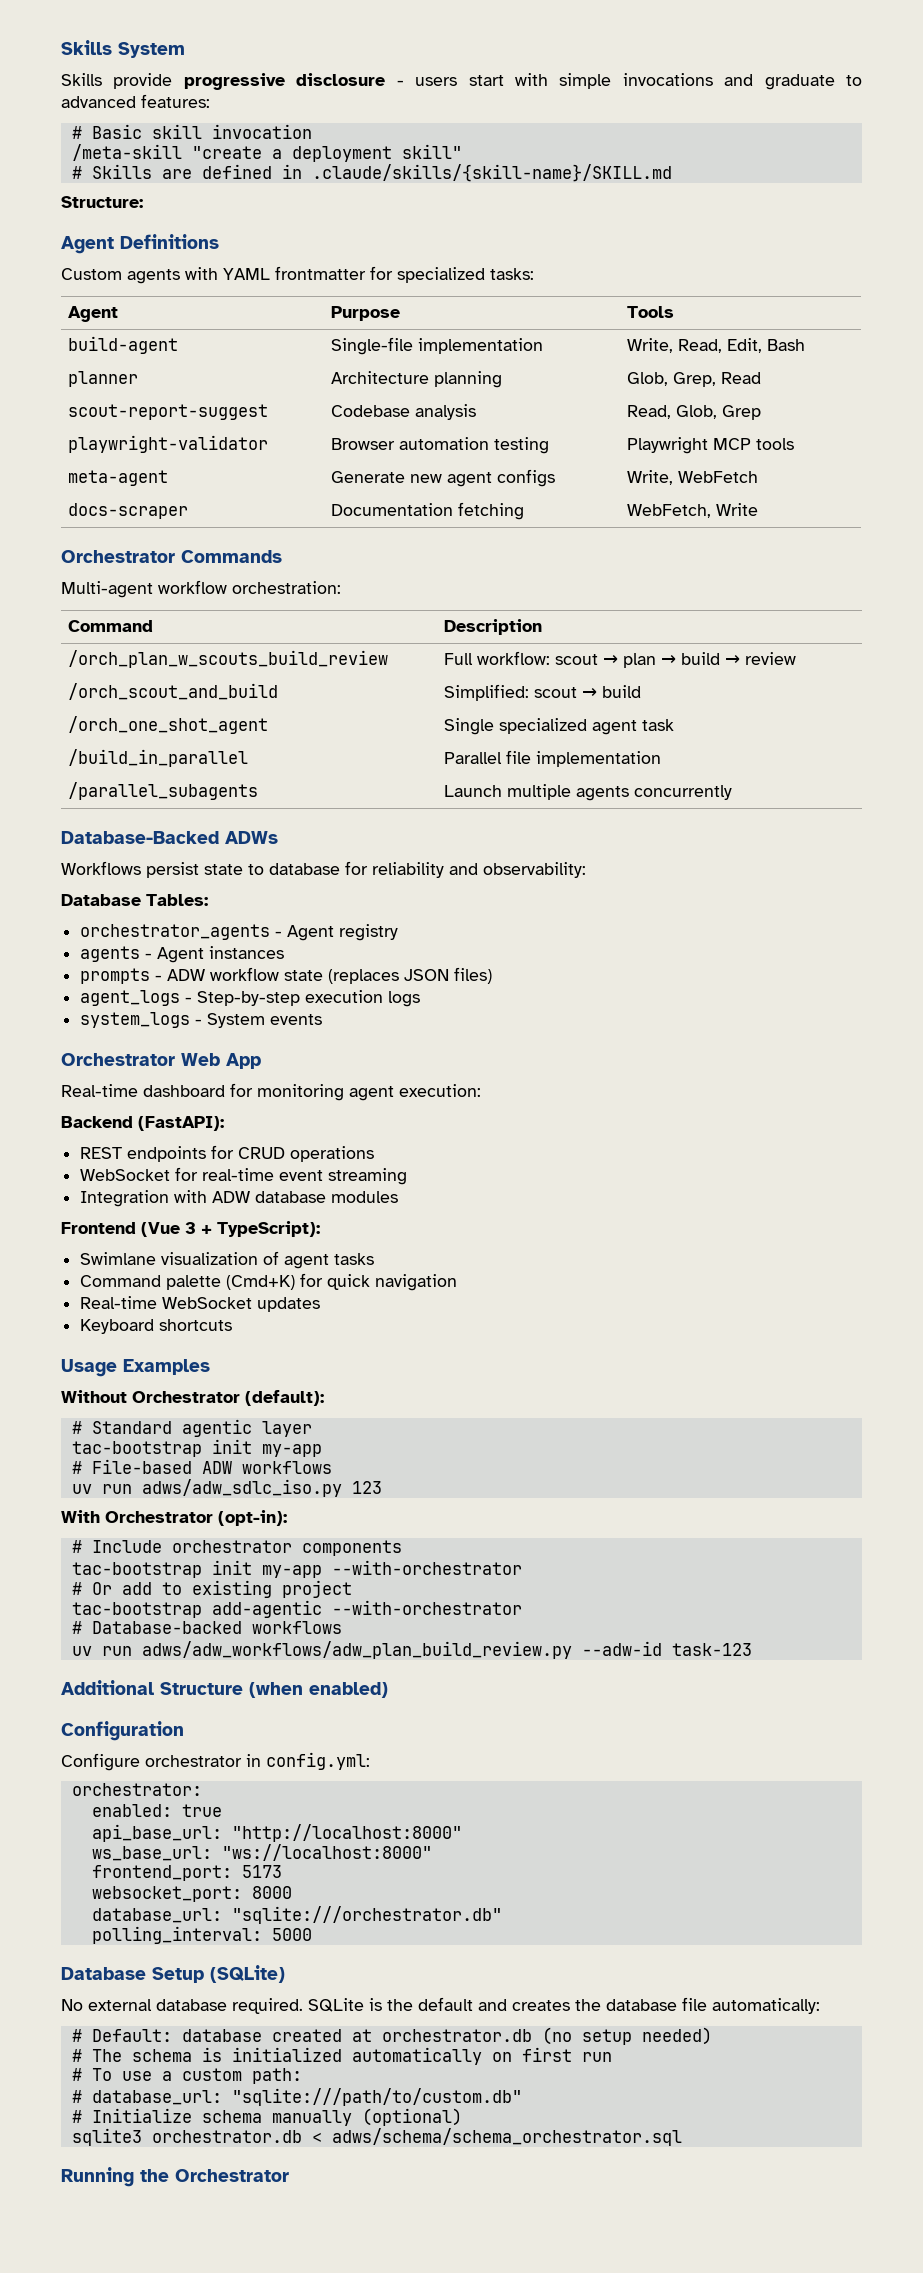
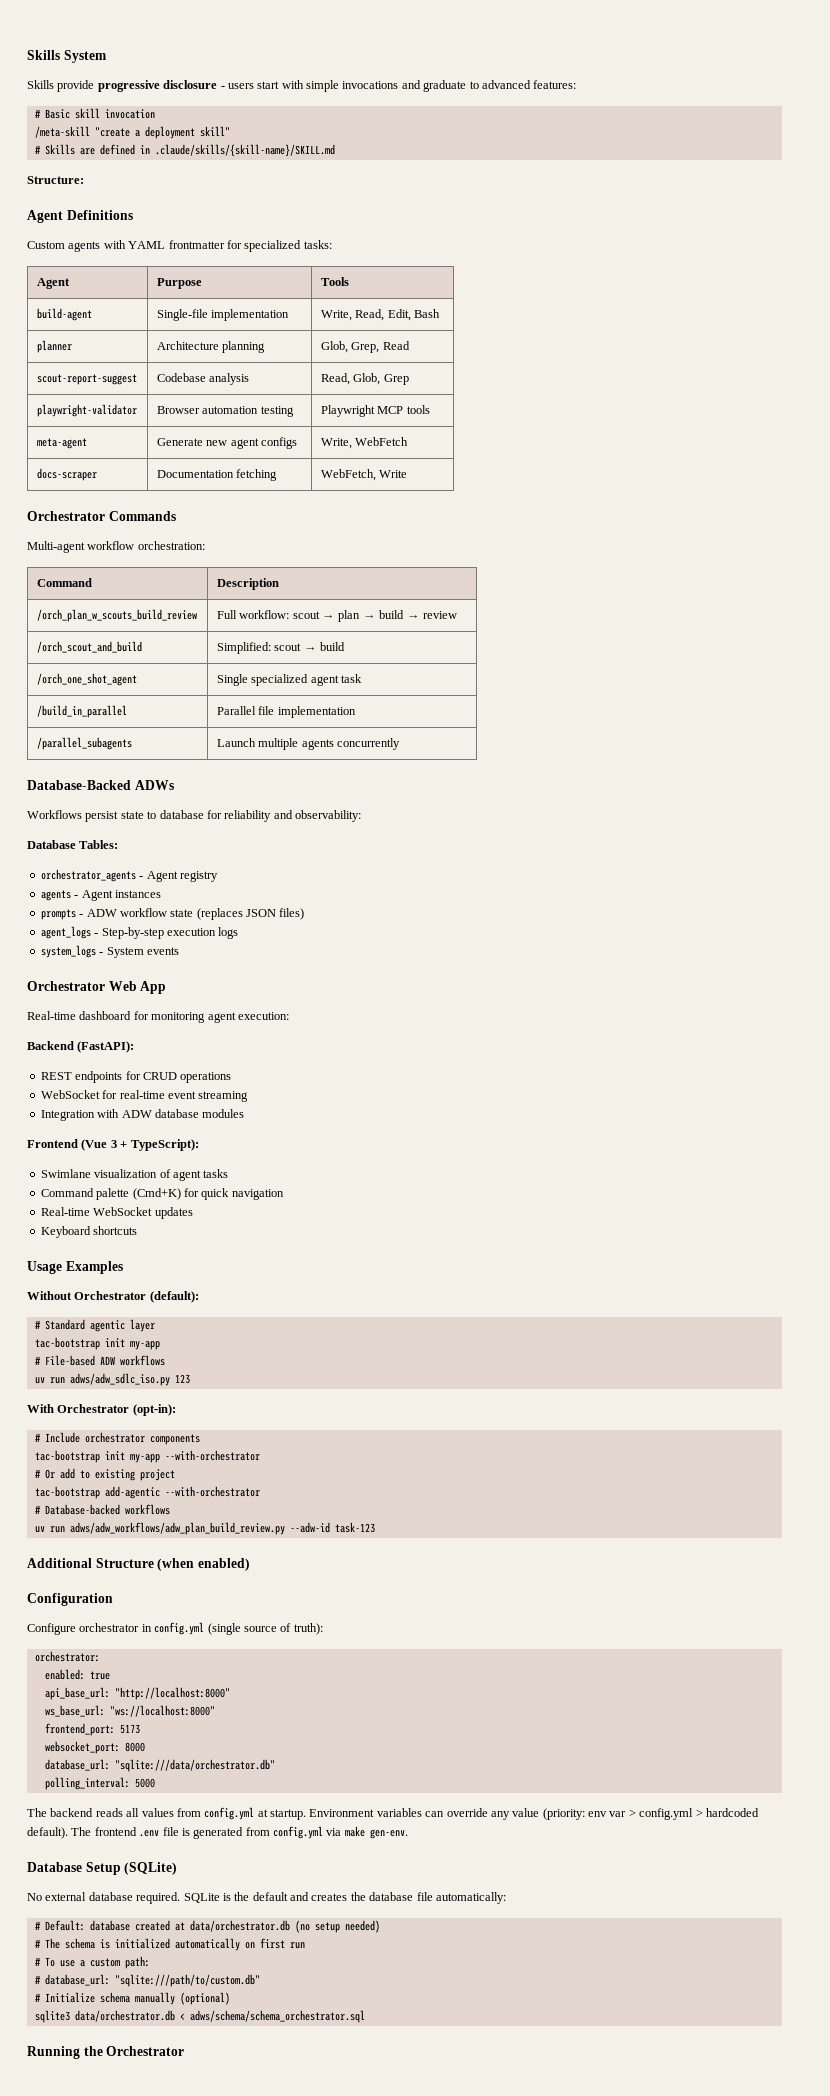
[266,1752,370,1770] config.yml: -> [154,1622,323,1635] config.yml (single source of truth):
[231,1906,502,1924] "sqlite:///orchestrator.db" -> [114,1759,275,1772] "sqlite:///data/orchestrator.db"
(312, 1934) none -> [27,1807,759,1820] [27,1826,408,1839] // The backend reads all values from config.yml at startup. Environment variables can override any value (priority: env var > config.yml > hardcoded default). The frontend .env file is generated from config.yml via make gen-env.
[381,2029,532,2042] orchestrator.db -> [189,1920,290,1932] data/orchestrator.db
[151,2130,302,2143] orchestrator.db -> [74,2010,175,2022] data/orchestrator.db

